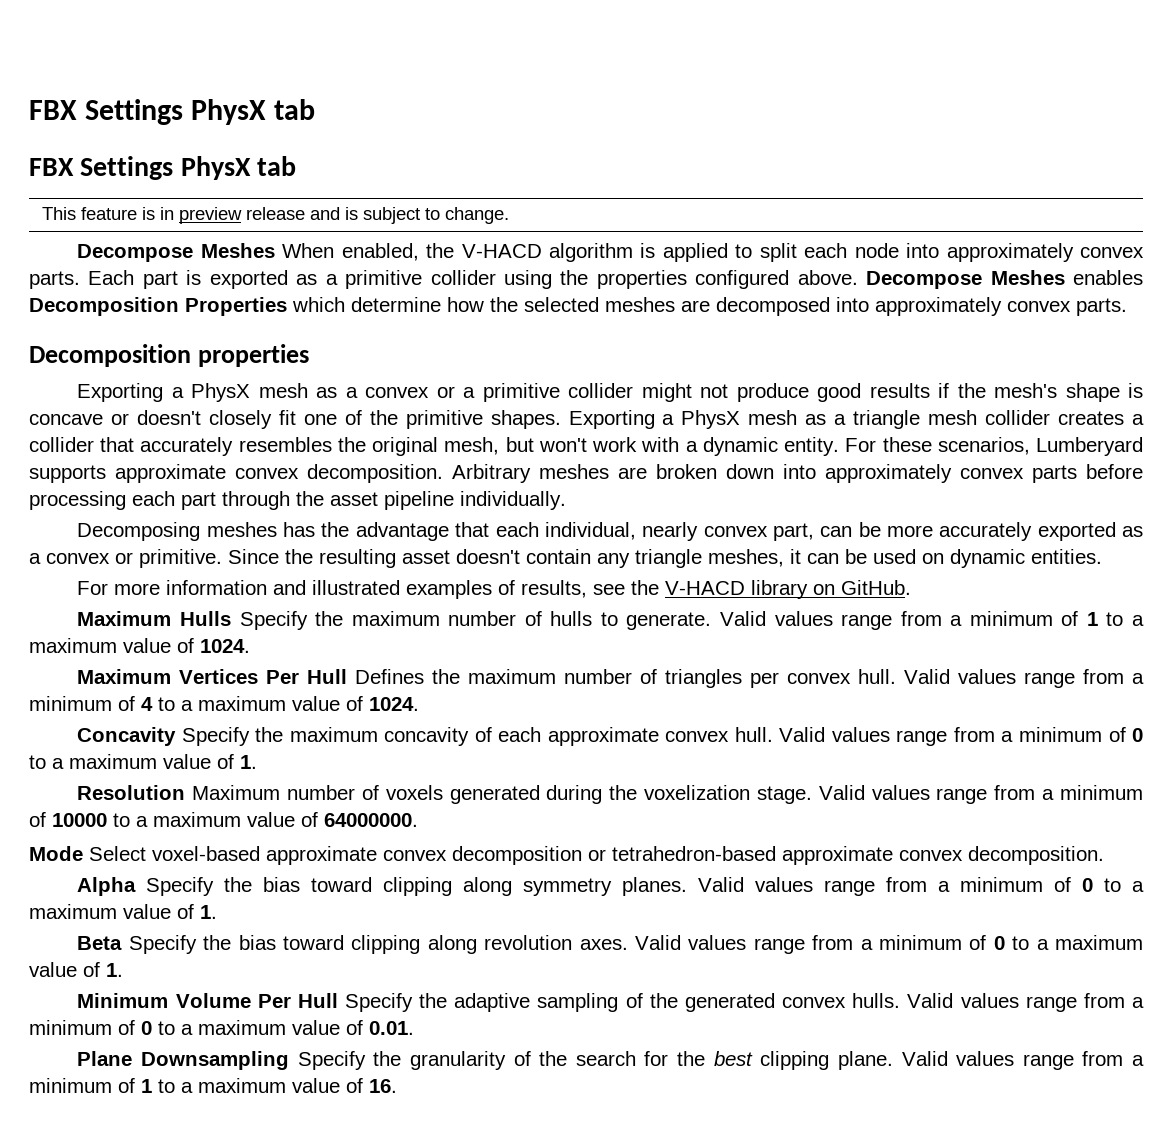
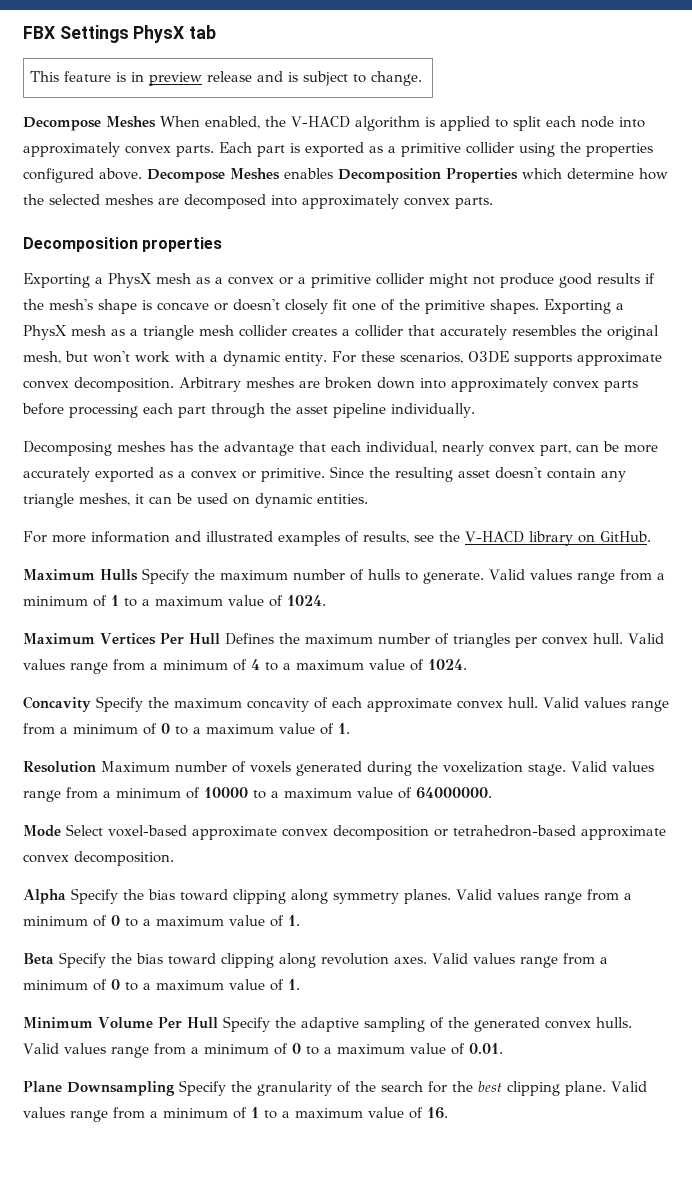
[29,99,315,125] [29,156,297,180] FBX Settings PhysX tab // FBX Settings PhysX tab -> [23,25,217,43] FBX Settings PhysX tab
[1036,437,1144,456] Lumberyard -> [467,351,509,363] O3DE

